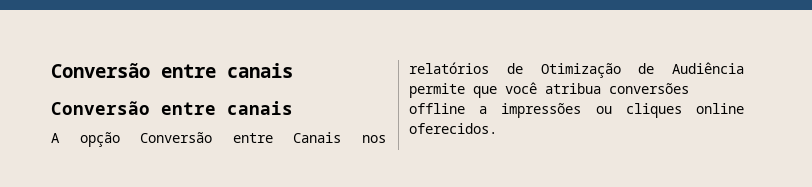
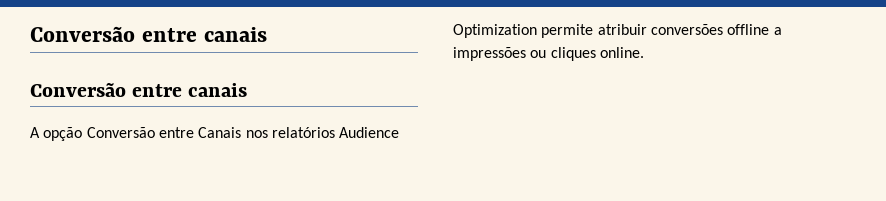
[506,62,744,78] [409,82,601,98] de Otimização de Audiência permite que você atribua -> [339,127,400,138] [453,24,647,38] Audience Optimization permite atribuir
[696,103,744,114] [409,123,497,134] online oferecidos. -> [599,47,644,58] online.

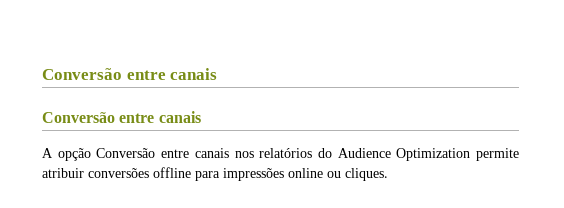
[198,127,242,138] Canais -> [194,148,229,158] canais
(335, 132) none -> [317,148,332,158] do
[773,27,782,35] [453,47,644,61] a impressões ou cliques online. -> [195,168,388,181] para impressões online ou cliques.

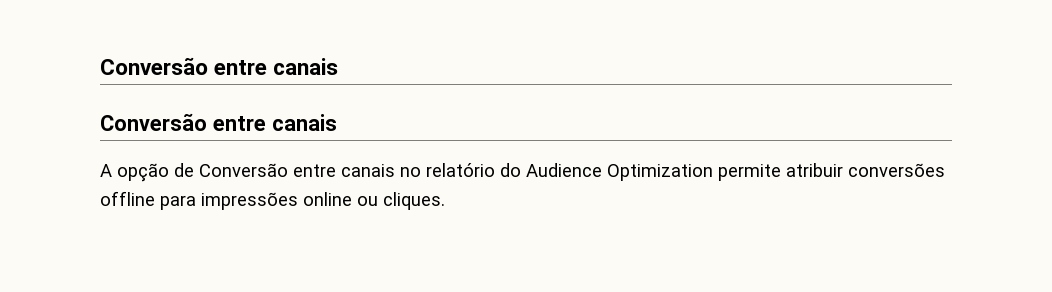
[96,148,313,158] Conversão entre canais nos relatórios -> [174,163,495,177] de Conversão entre canais no relatório

